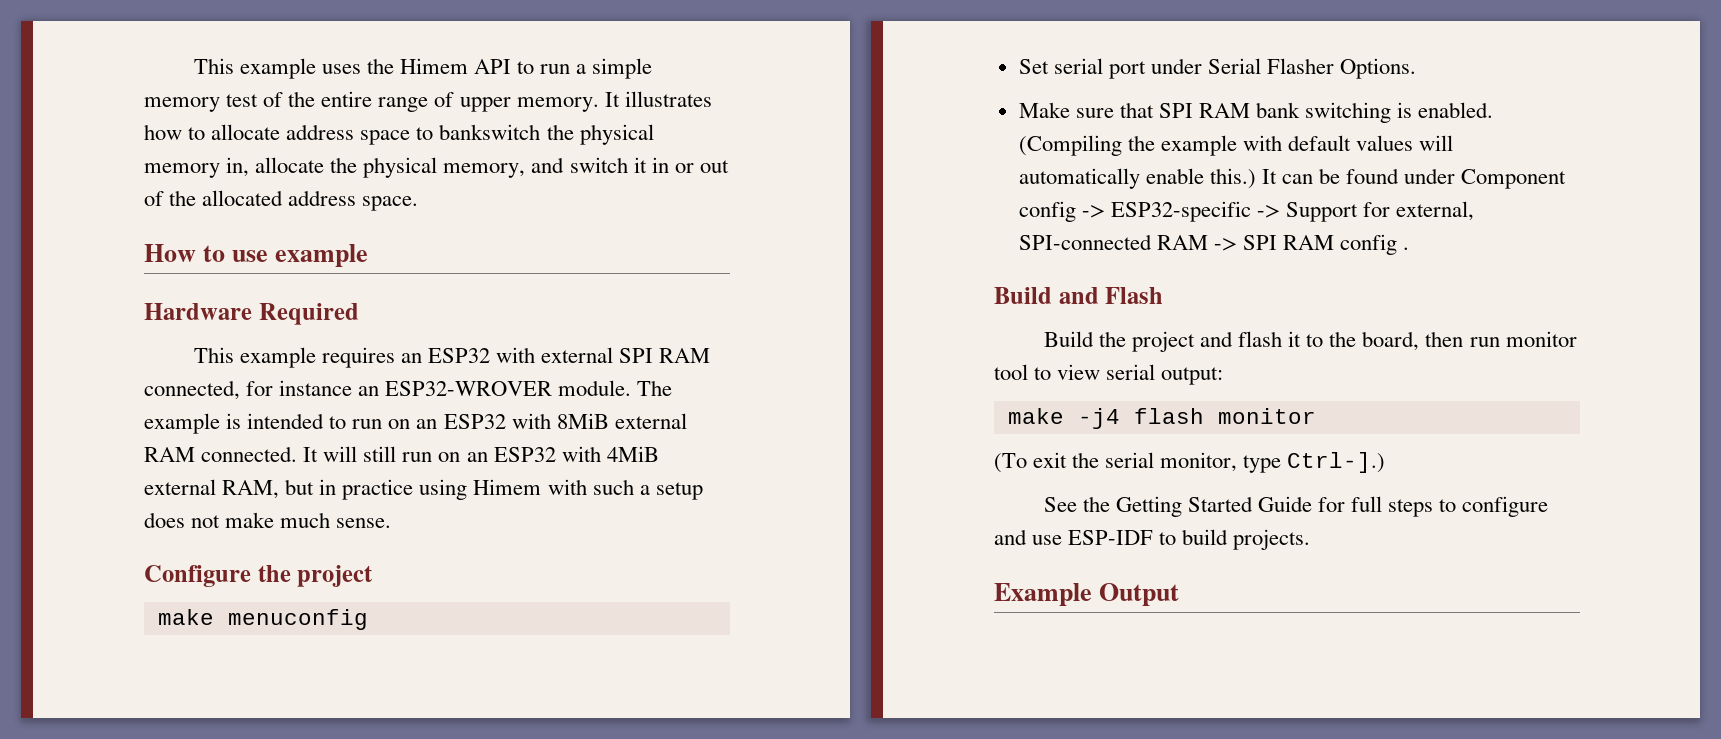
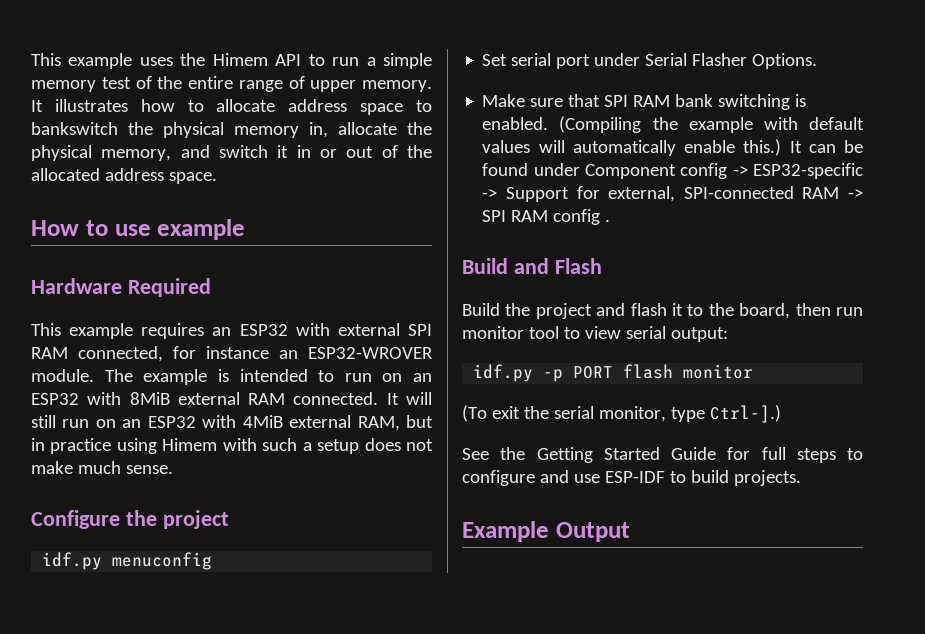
[157,609,214,625] make -> [42,552,103,570] idf.py
[1007,408,1120,429] make -j4 -> [473,364,614,382] idf.py -p PORT

